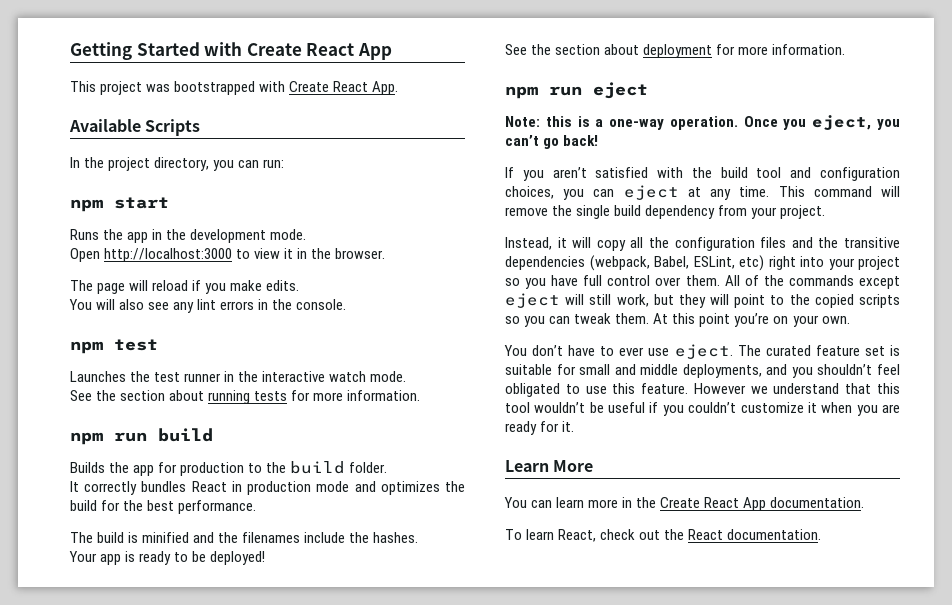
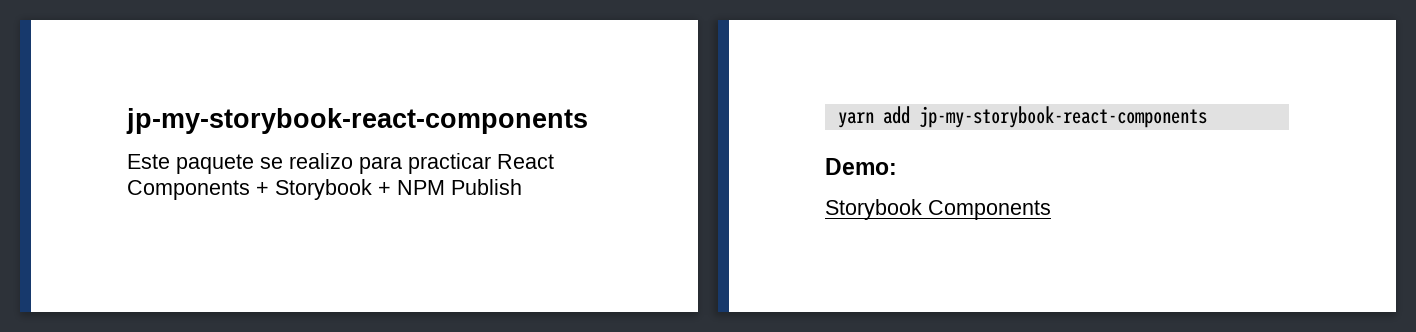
[70,42,392,60] [70,81,399,95] [69,119,201,136] [70,157,285,171] [70,197,169,212] [70,229,307,243] [70,248,386,262] [70,280,300,294] [69,299,347,313] [70,339,158,354] [70,371,407,382] [70,390,421,404] [70,428,213,445] [70,461,388,476] [70,481,466,495] [70,500,257,514] [70,532,419,543] [69,551,266,565] [505,44,846,58] [505,82,648,99] [505,115,900,130] [505,135,599,149] [505,167,900,181] [505,185,900,200] [505,205,826,219] [505,237,900,251] [505,255,900,271] [505,275,900,289] [505,293,900,308] [505,313,850,327] [504,344,900,359] [505,364,900,378] [505,383,900,397] [505,402,900,416] [505,421,575,435] [505,460,594,472] [504,497,865,511] [505,529,822,542] Getting Started with Create React App // This project was bootstrapped with Create React App. // Available Scripts // In the project directory, you can run: // npm start // Runs the app in the development mode. // Open http://localhost:3000 to view it in the browser. // The page will reload if you make edits. // You will also see any lint errors in the console. // npm test // Launches the test runner in the interactive watch mode. // See the section about running tests for more information. // npm run build // Builds the app for production to the build folder. // It correctly bundles React in production mode and optimizes the build for the best performance. // The build is minified and the filenames include the hashes. // Your app is ready to be deployed! // See the section about deployment for more information. // npm run eject // Note: this is a one-way operation. Once you eject, you can’t go back! // If you aren’t satisfied with the build tool and configuration choices, you can eject at any time. This command will remove the single build dependency from your project. // Instead, it will copy all the configuration files and the transitive dependencies (webpack, Babel, ESLint, etc) right into your project so you have full control over them. All of the commands except eject will still work, but they will point to the copied scripts so you can tweak them. At this point you’re on your own. // You don’t have to ever use eject. The curated feature set is suitable for small and middle deployments, and you shouldn’t feel obligated to use this feature. However we understand that this tool wouldn’t be useful if you couldn’t customize it when you are ready for it. // Learn More // You can learn more in the Create React App documentation. // To learn React, check out the React documentation. -> [126,108,588,134] [127,153,554,174] [127,179,522,200] [837,106,1207,128] [825,158,897,175] [825,199,1051,220] jp-my-storybook-react-components // Este paquete se realizo para practicar React Components + Storybook + NPM Publish // yarn add jp-my-storybook-react-components // Demo: // Storybook Components

